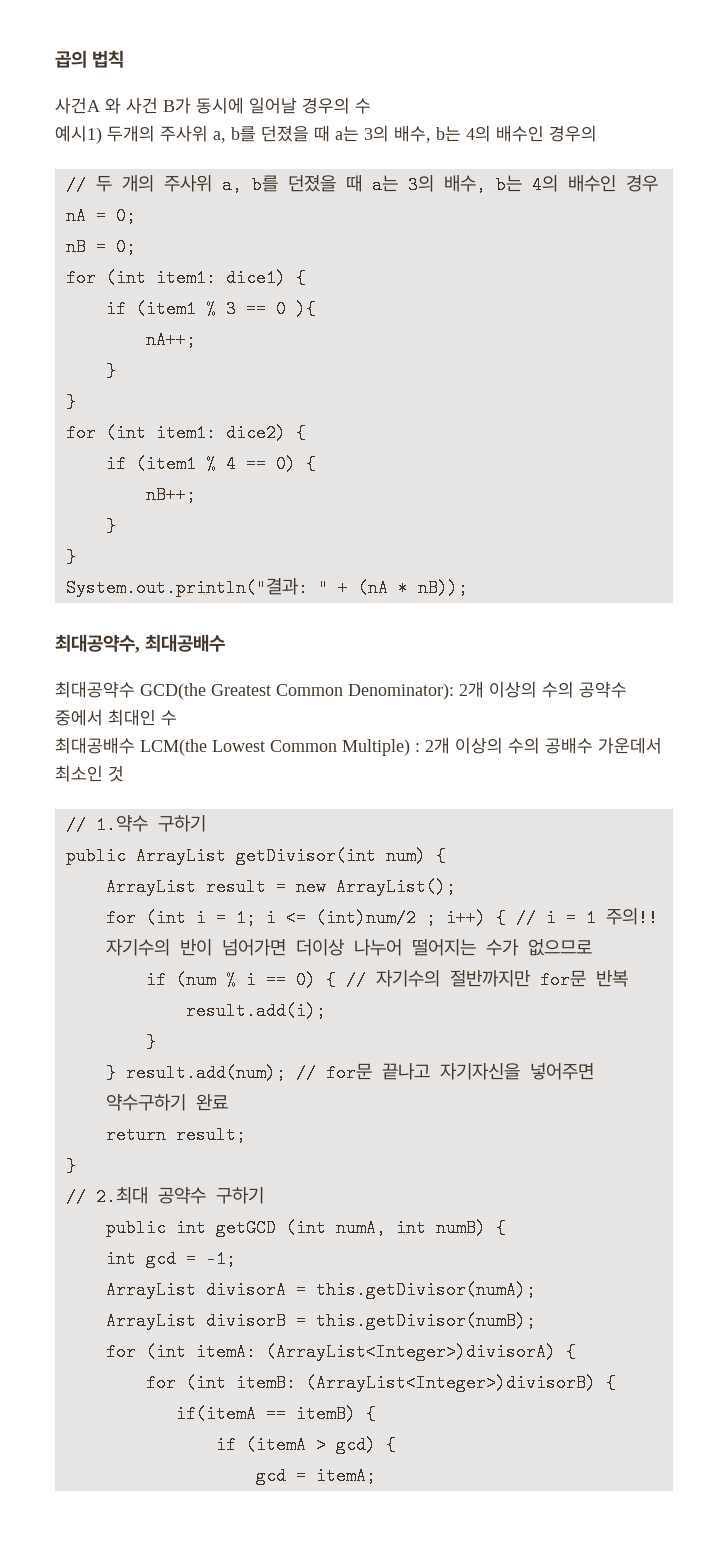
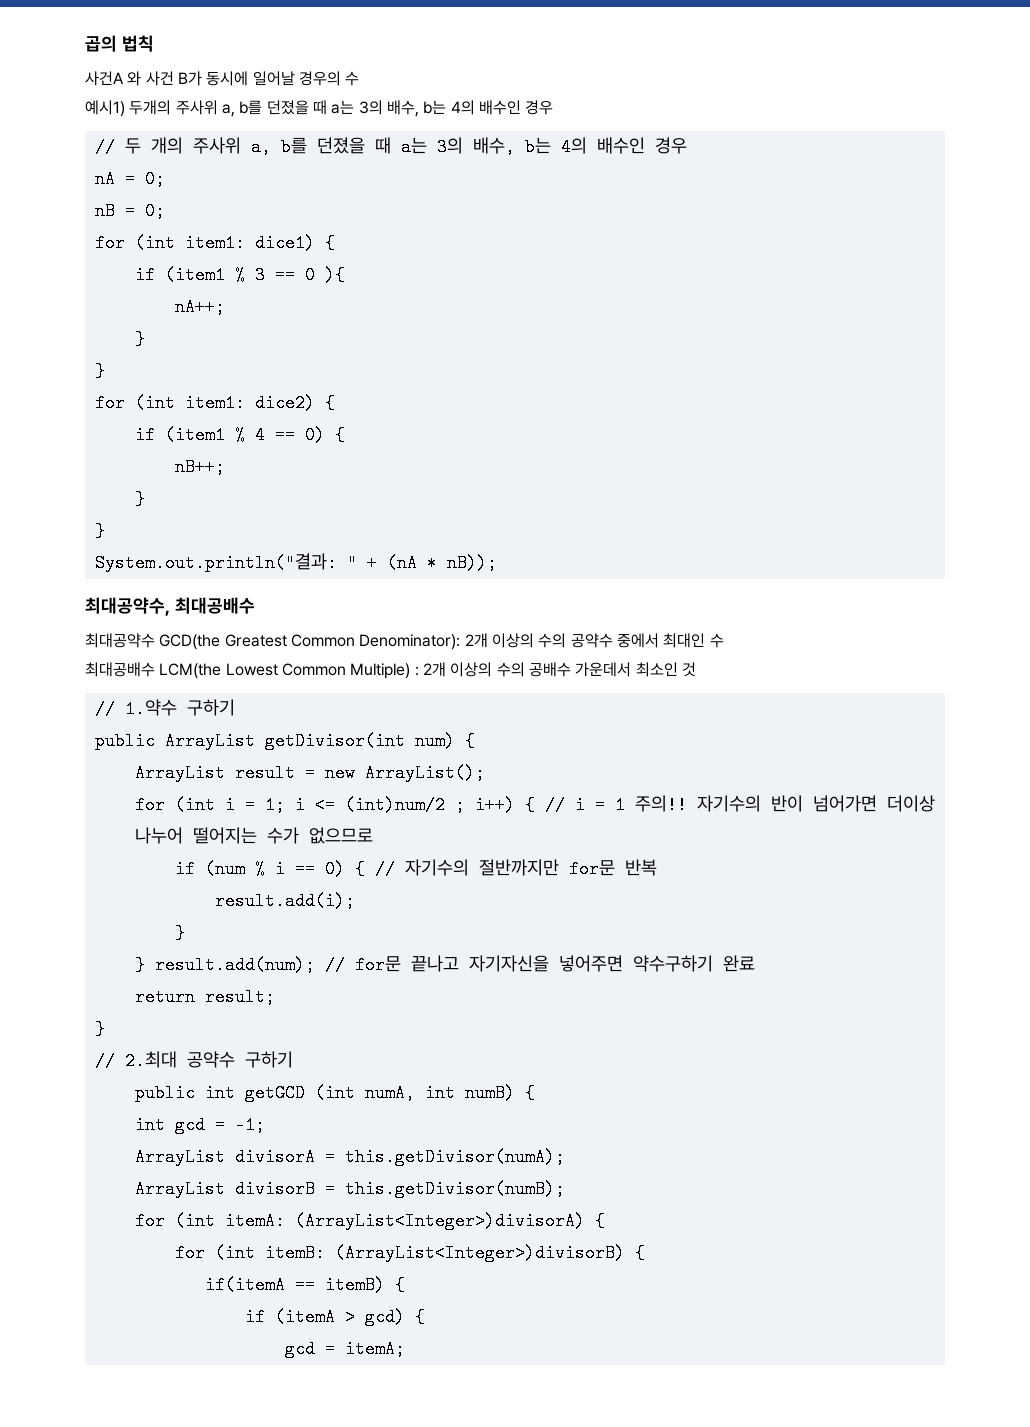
[549,125,597,142] 경우의 -> [525,100,554,115] 경우

